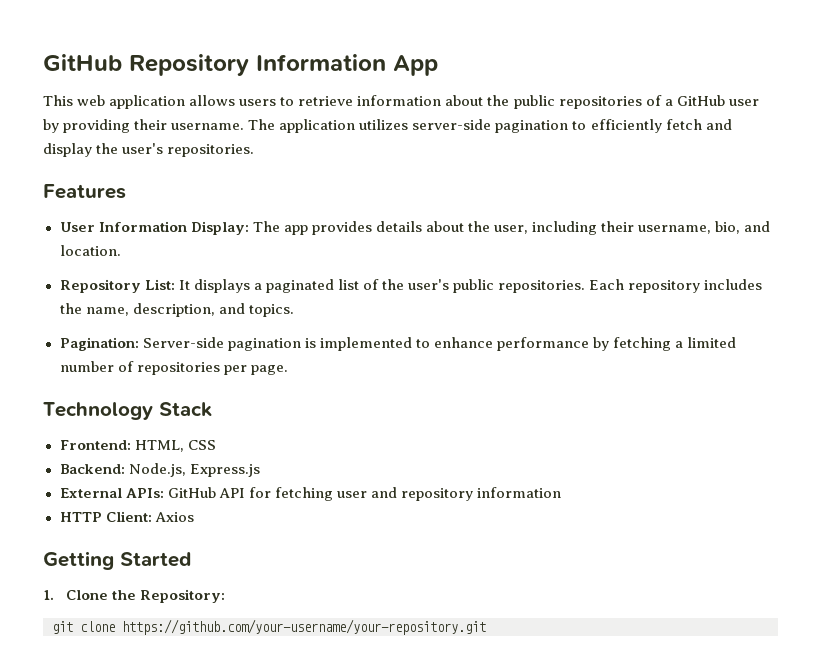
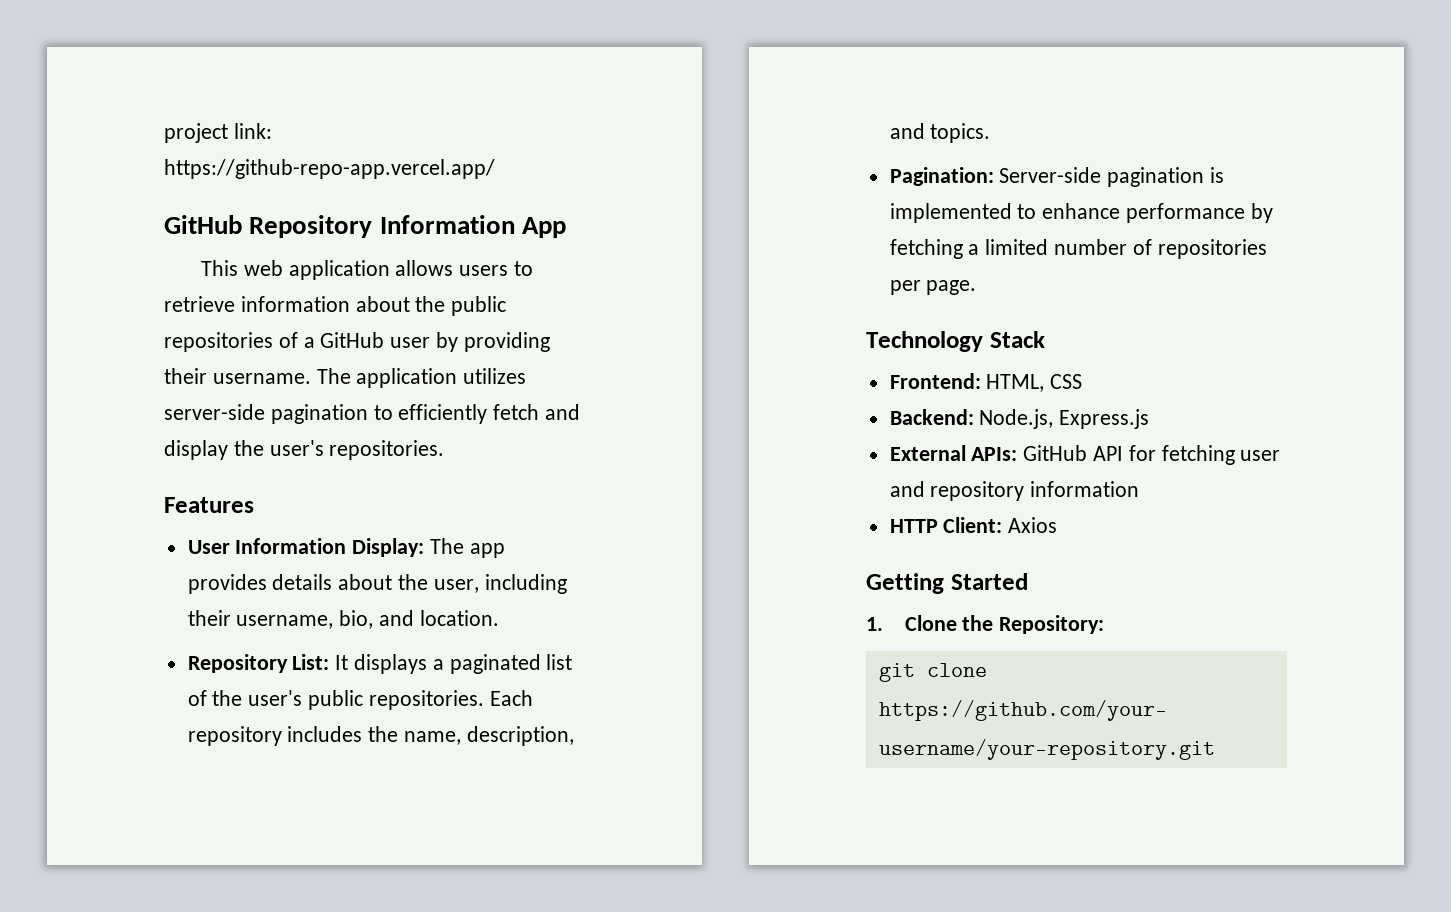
(43, 62) none -> [164,123,272,143] [164,159,495,179] project link: https://github-repo-app.vercel.app/ //

